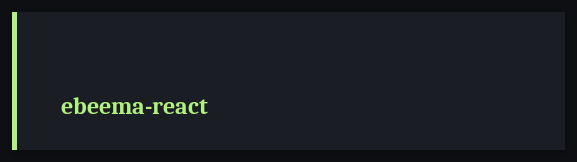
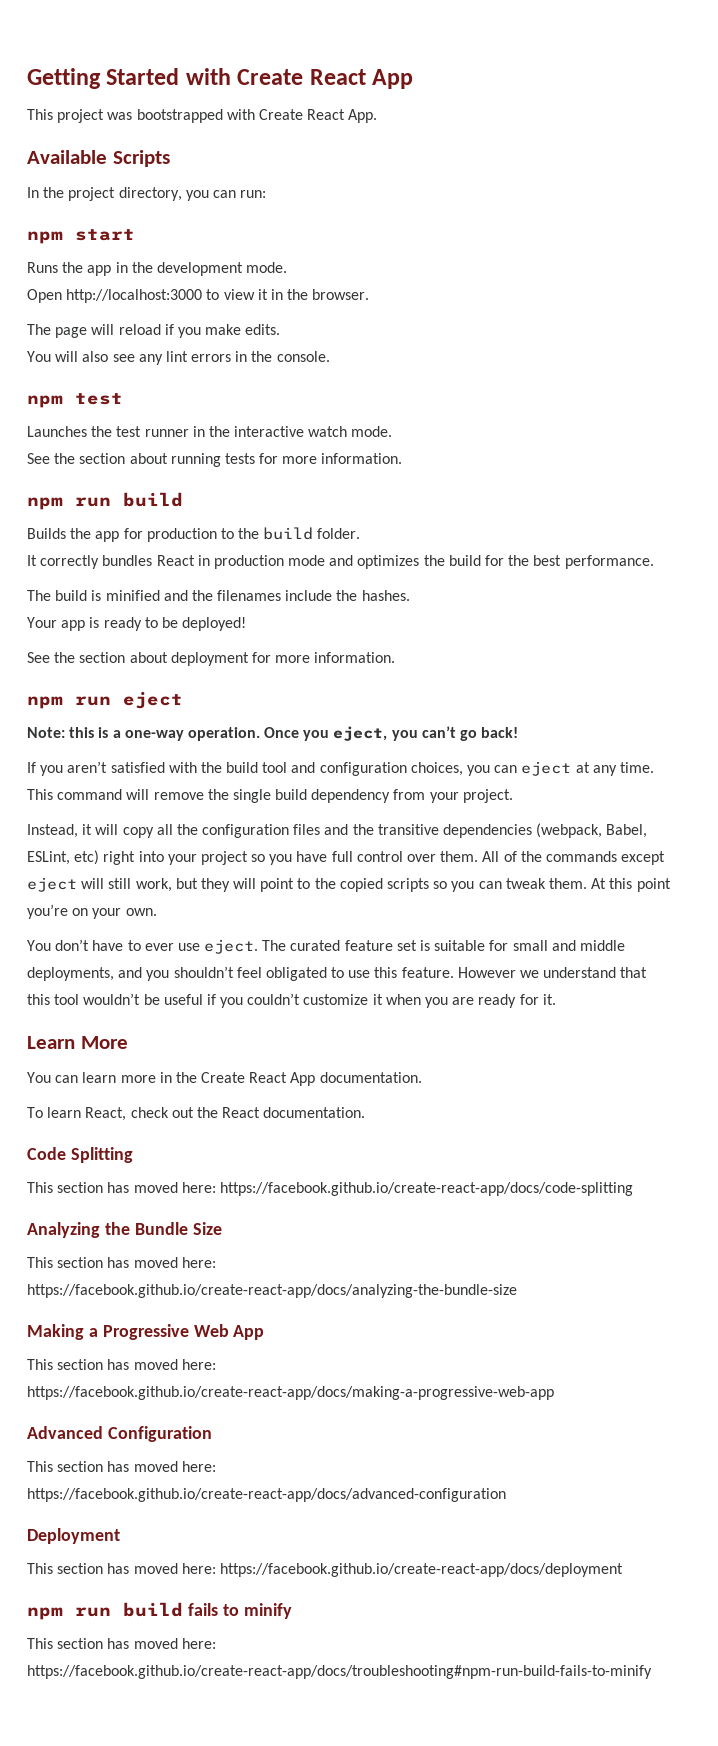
[61,97,208,114] ebeema-react -> [27,68,414,89] [27,109,378,123] [27,150,170,167] [27,187,267,201] [27,229,135,244] [27,262,288,276] [27,289,370,303] [27,324,281,338] [27,351,330,365] [27,393,123,408] [27,426,393,437] [27,453,403,467] [27,492,183,510] [27,527,361,542] [27,555,654,569] [27,590,410,601] [27,617,247,631] [27,652,396,666] [27,691,183,709] [27,726,519,741] [27,761,654,776] [27,789,513,803] [27,823,648,838] [27,850,666,865] [27,877,671,892] [27,904,157,919] [27,939,625,954] [27,966,648,981] [27,993,556,1008] [27,1036,128,1049] [27,1072,422,1086] [27,1107,366,1121] [27,1147,133,1163] [27,1182,633,1196] [27,1222,222,1238] [27,1257,216,1268] [27,1284,517,1298] [27,1324,265,1340] [27,1359,216,1370] [27,1386,554,1400] [27,1426,212,1442] [27,1461,216,1472] [27,1488,506,1502] [27,1528,120,1544] [27,1563,623,1577] [27,1602,292,1620] [27,1638,216,1649] [27,1665,652,1679] Getting Started with Create React App // This project was bootstrapped with Create React App. // Available Scripts // In the project directory, you can run: // npm start // Runs the app in the development mode. // Open http://localhost:3000 to view it in the browser. // The page will reload if you make edits. // You will also see any lint errors in the console. // npm test // Launches the test runner in the interactive watch mode. // See the section about running tests for more information. // npm run build // Builds the app for production to the build folder. // It correctly bundles React in production mode and optimizes the build for the best performance. // The build is minified and the filenames include the hashes. // Your app is ready to be deployed! // See the section about deployment for more information. // npm run eject // Note: this is a one-way operation. Once you eject, you can’t go back! // If you aren’t satisfied with the build tool and configuration choices, you can eject at any time. This command will remove the single build dependency from your project. // Instead, it will copy all the configuration files and the transitive dependencies (webpack, Babel, ESLint, etc) right into your project so you have full control over them. All of the commands except eject will still work, but they will point to the copied scripts so you can tweak them. At this point you’re on your own. // You don’t have to ever use eject. The curated feature set is suitable for small and middle deployments, and you shouldn’t feel obligated to use this feature. However we understand that this tool wouldn’t be useful if you couldn’t customize it when you are ready for it. // Learn More // You can learn more in the Create React App documentation. // To learn React, check out the React documentation. // Code Splitting // This section has moved here: https://facebook.github.io/create-react-app/docs/code-splitting // Analyzing the Bundle Size // This section has moved here: https://facebook.github.io/create-react-app/docs/analyzing-the-bundle-size // Making a Progressive Web App // This section has moved here: https://facebook.github.io/create-react-app/docs/making-a-progressive-web-app // Advanced Configuration // This section has moved here: https://facebook.github.io/create-react-app/docs/advanced-configuration // Deployment // This section has moved here: https://facebook.github.io/create-react-app/docs/deployment // npm run build fails to minify // This section has moved here: https://facebook.github.io/create-react-app/docs/troubleshooting#npm-run-build-fails-to-minify

